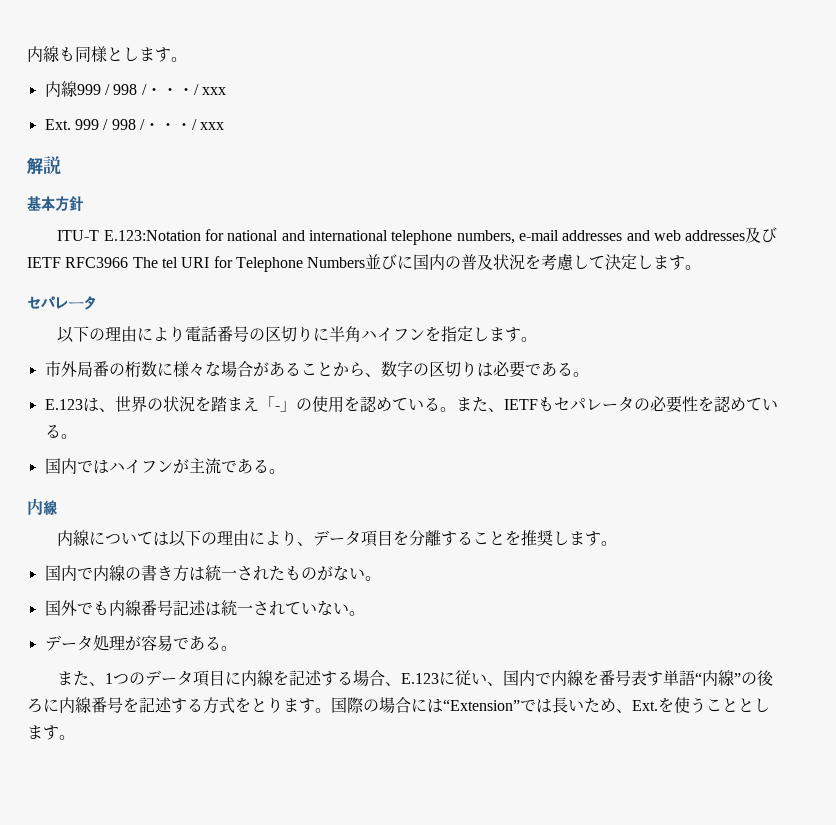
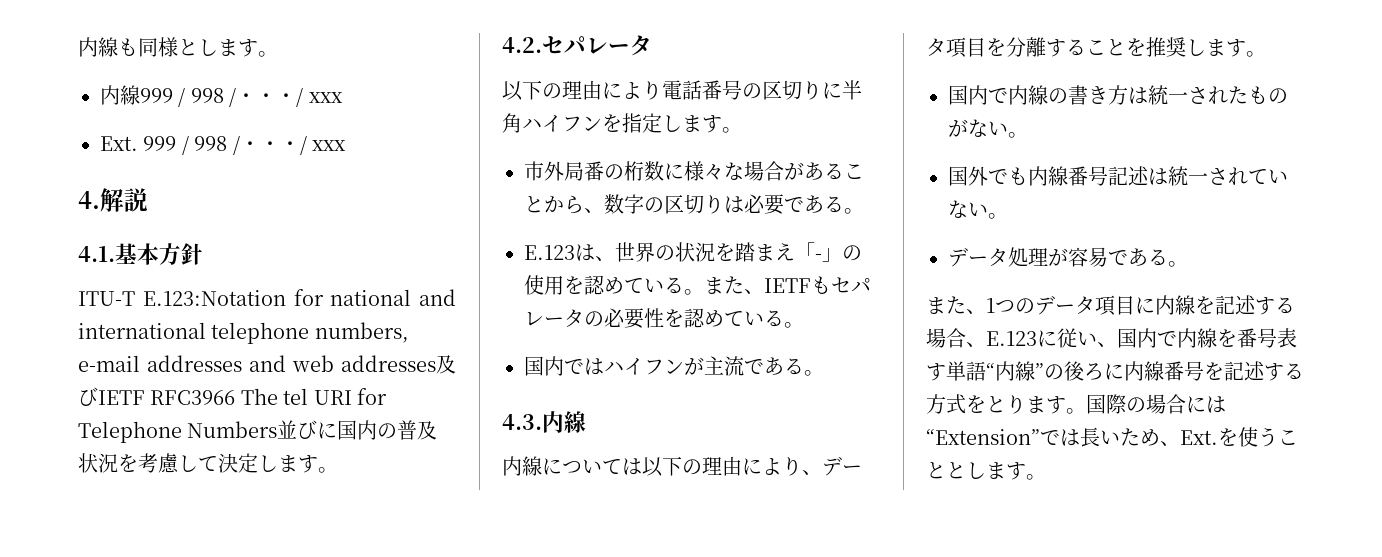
(225, 126) none -> [78,191,100,209] 4.
(61, 165) none -> [78,246,115,262] 4.1.
(702, 267) none -> [502,37,542,53] 4.2.
(285, 471) none -> [502,414,542,430] 4.3.

